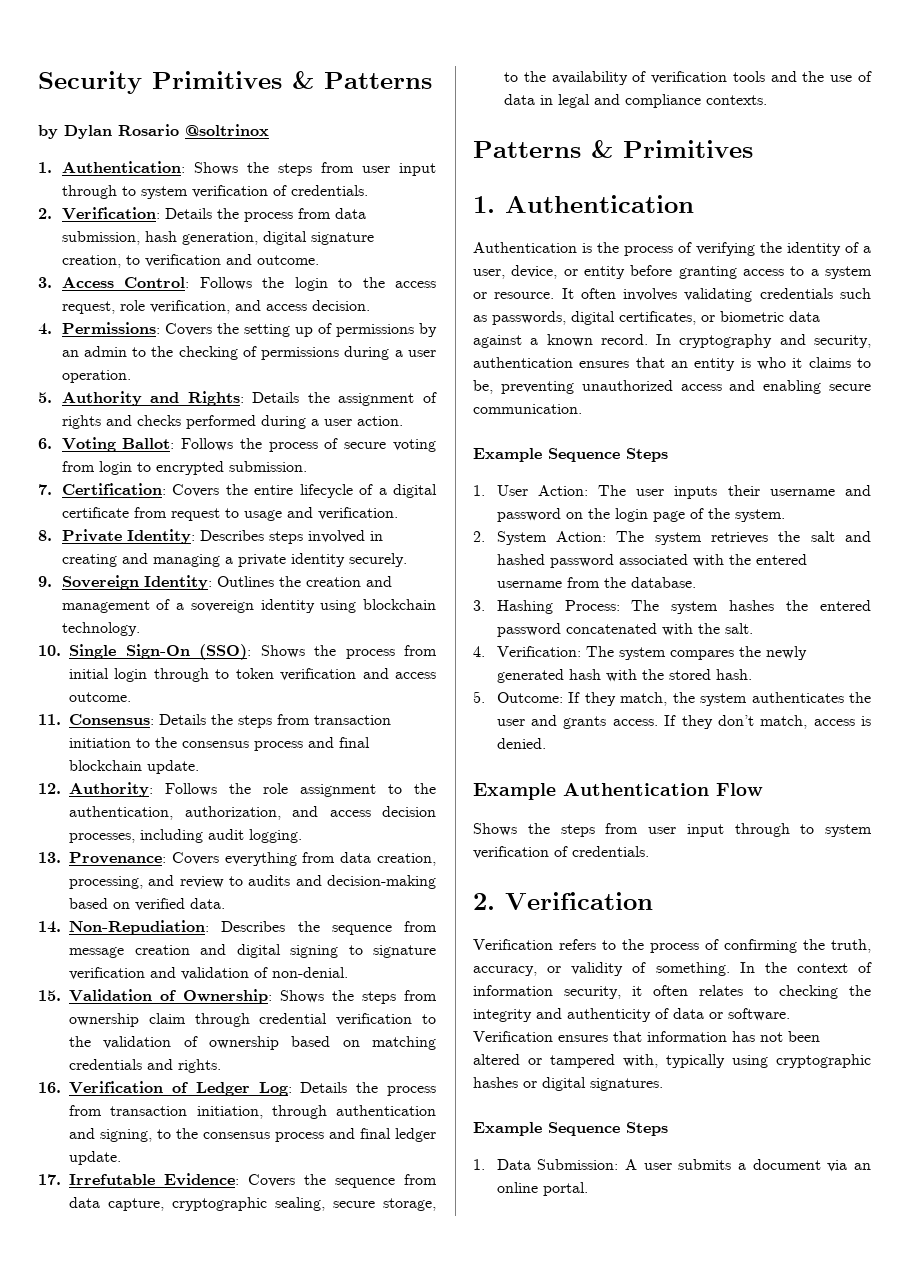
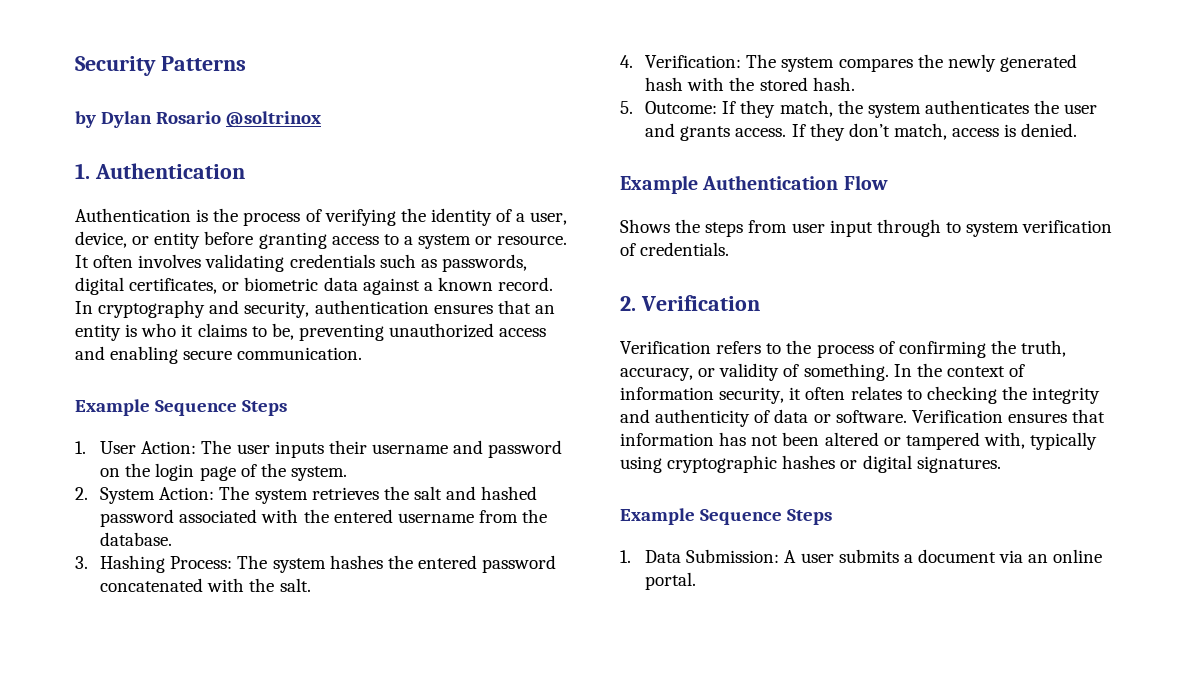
[152,71,314,89] Primitives & -> (156, 66) none
[38,161,436,176] [61,185,368,199] [38,207,366,222] [61,231,374,245] [61,254,319,268] [38,277,436,291] [61,300,370,314] [38,322,438,337] [61,346,436,360] [61,370,131,383] [38,391,437,406] [61,415,403,429] [38,437,436,452] [61,461,307,475] [38,483,437,498] [61,507,398,521] [38,529,383,544] [61,553,407,567] [38,575,392,590] [61,599,436,613] [61,622,140,636] [38,644,437,660] [69,668,436,682] [69,692,131,702] [38,714,391,728] [69,737,370,751] [69,760,199,774] [38,782,436,797] [69,806,436,820] [69,829,302,843] [38,852,437,866] [69,875,436,889] [69,898,225,911] [38,920,437,935] [69,944,436,958] [69,967,348,980] [38,989,437,1004] [69,1013,437,1027] [69,1036,436,1050] [69,1059,221,1073] [38,1081,436,1096] [69,1105,436,1119] [69,1128,436,1142] [69,1151,121,1165] [38,1173,437,1188] [69,1197,436,1211] [504,71,872,85] [504,94,767,108] [473,140,753,158] // 1. Authentication: Shows the steps from user input through to system verification of credentials. // 2. Verification: Details the process from data submission, hash generation, digital signature creation, to verification and outcome. // 3. Access Control: Follows the login to the access request, role verification, and access decision. // 4. Permissions: Covers the setting up of permissions by an admin to the checking of permissions during a user operation. // 5. Authority and Rights: Details the assignment of rights and checks performed during a user action. // 6. Voting Ballot: Follows the process of secure voting from login to encrypted submission. // 7. Certification: Covers the entire lifecycle of a digital certificate from request to usage and verification. // 8. Private Identity: Describes steps involved in creating and managing a private identity securely. // 9. Sovereign Identity: Outlines the creation and management of a sovereign identity using blockchain technology. // 10. Single Sign-On (SSO): Shows the process from initial login through to token verification and access outcome. // 11. Consensus: Details the steps from transaction initiation to the consensus process and final blockchain update. // 12. Authority: Follows the role assignment to the authentication, authorization, and access decision processes, including audit logging. // 13. Provenance: Covers everything from data creation, processing, and review to audits and decision-making based on verified data. // 14. Non-Repudiation: Describes the sequence from message creation and digital signing to signature verification and validation of non-denial. // 15. Validation of Ownership: Shows the steps from ownership claim through credential verification to the validation of ownership based on matching credentials and rights. // 16. Verification of Ledger Log: Details the process from transaction initiation, through authentication and signing, to the consensus process and final ledger update. // 17. Irrefutable Evidence: Covers the sequence from data capture, cryptographic sealing, secure storage, to the availability of verification tools and the use of data in legal and compliance contexts. // Patterns & Primitives -> (322, 119) none

